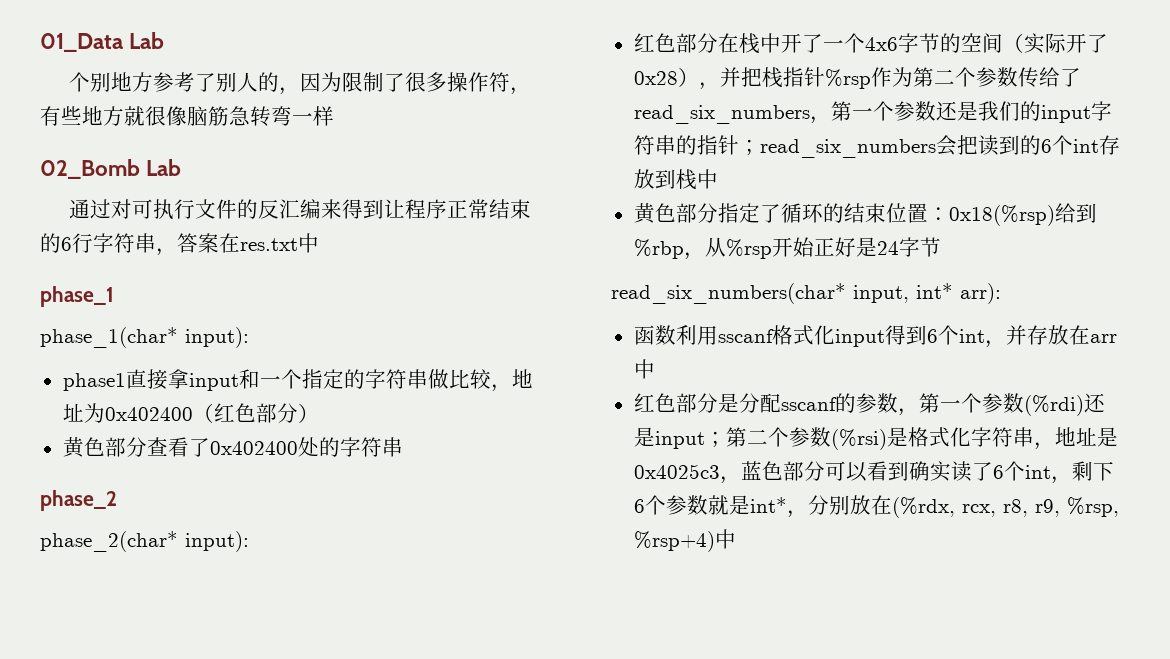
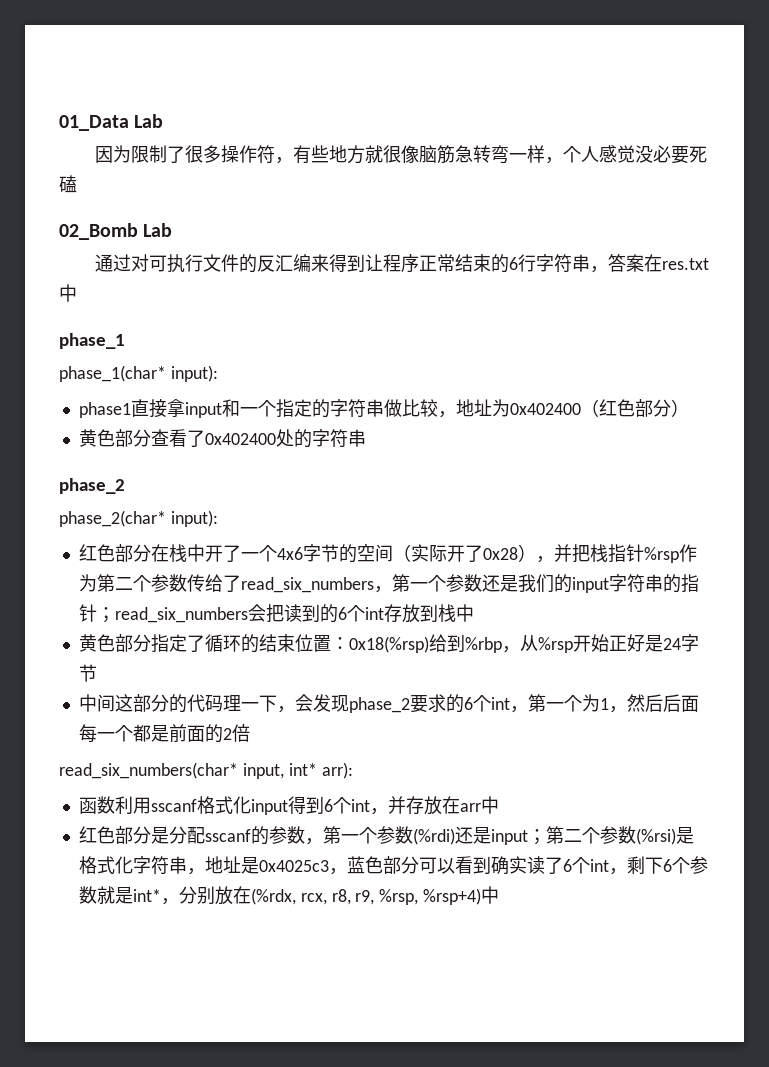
[69,72,301,95] 个别地方参考了别人的， -> (164, 121) none
(334, 116) none -> [545,145,708,164] [59,175,77,193] ，个人感觉没必要死磕
(941, 247) none -> [78,694,699,713] [78,724,250,743] // 中间这部分的代码理一下，会发现phase_2要求的6个int，第一个为1，然后后面每一个都是前面的2倍

